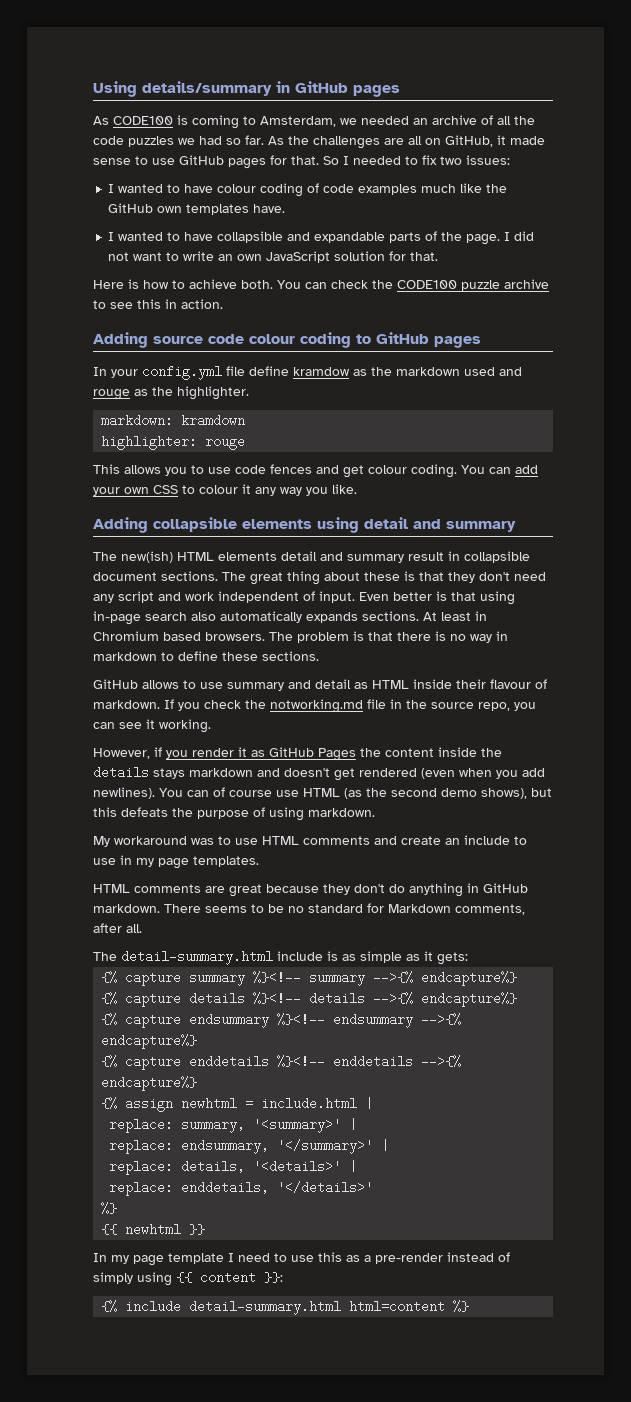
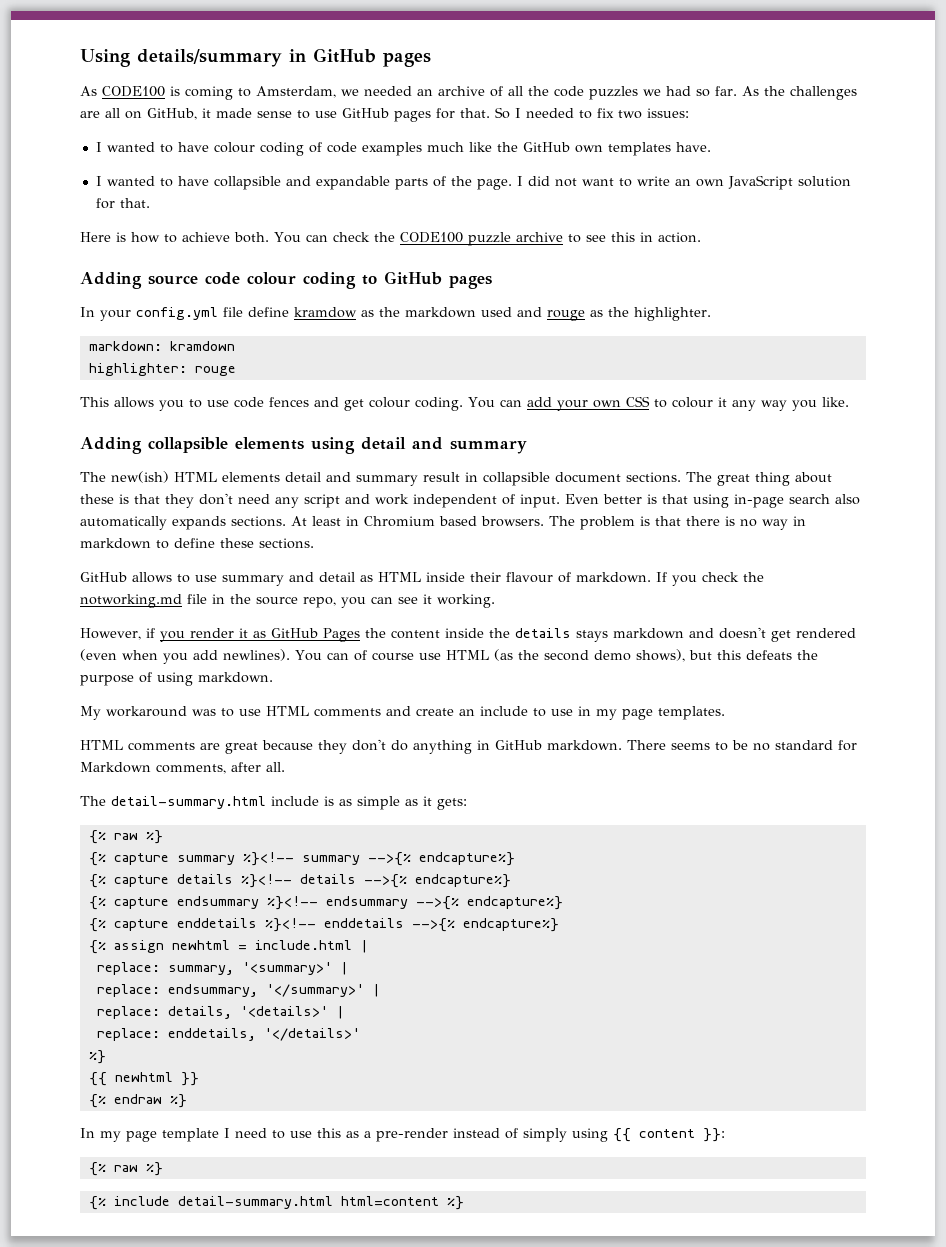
(468, 958) none -> [88,830,163,844] // {% raw %}
(206, 1229) none -> [88,1094,187,1108] // {% endraw %}
(283, 1277) none -> [88,1162,163,1176] // {% raw %}

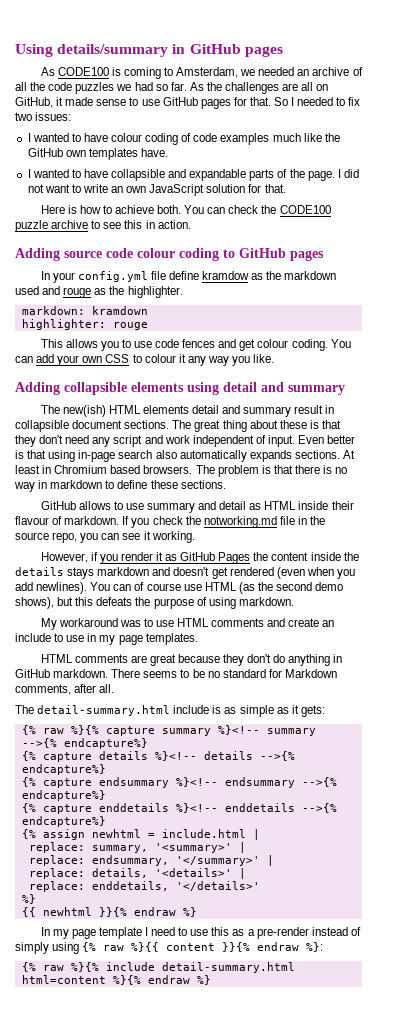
[145,830,163,844] [88,852,106,866] %} // {% -> [70,725,99,735] %}{%
[180,1072,199,1086] [88,1094,106,1108] }} // {% -> [98,907,127,917] }}{%
[613,1128,725,1142] [88,1162,163,1176] [88,1196,106,1210] {{ content }}: // {% raw %} // {% -> [82,942,324,952] [21,962,99,972] {% raw %}{{ content }}{% endraw %}: // {% raw %}{%
(439, 1201) none -> [112,975,190,985] %}{% endraw

